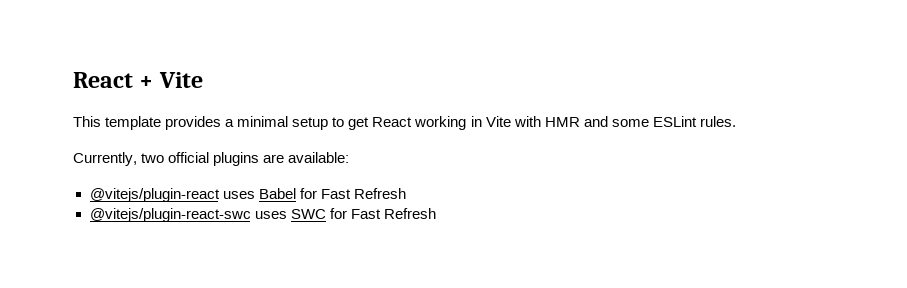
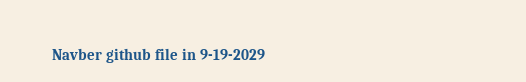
[73,72,203,88] [73,116,736,130] [73,152,350,166] [89,188,406,202] [89,208,436,222] React + Vite // This template provides a minimal setup to get React working in Vite with HMR and some ESLint rules. // Currently, two official plugins are available: // @vitejs/plugin-react uses Babel for Fast Refresh // @vitejs/plugin-react-swc uses SWC for Fast Refresh -> [52,48,266,63] Navber github file in 9-19-2029

